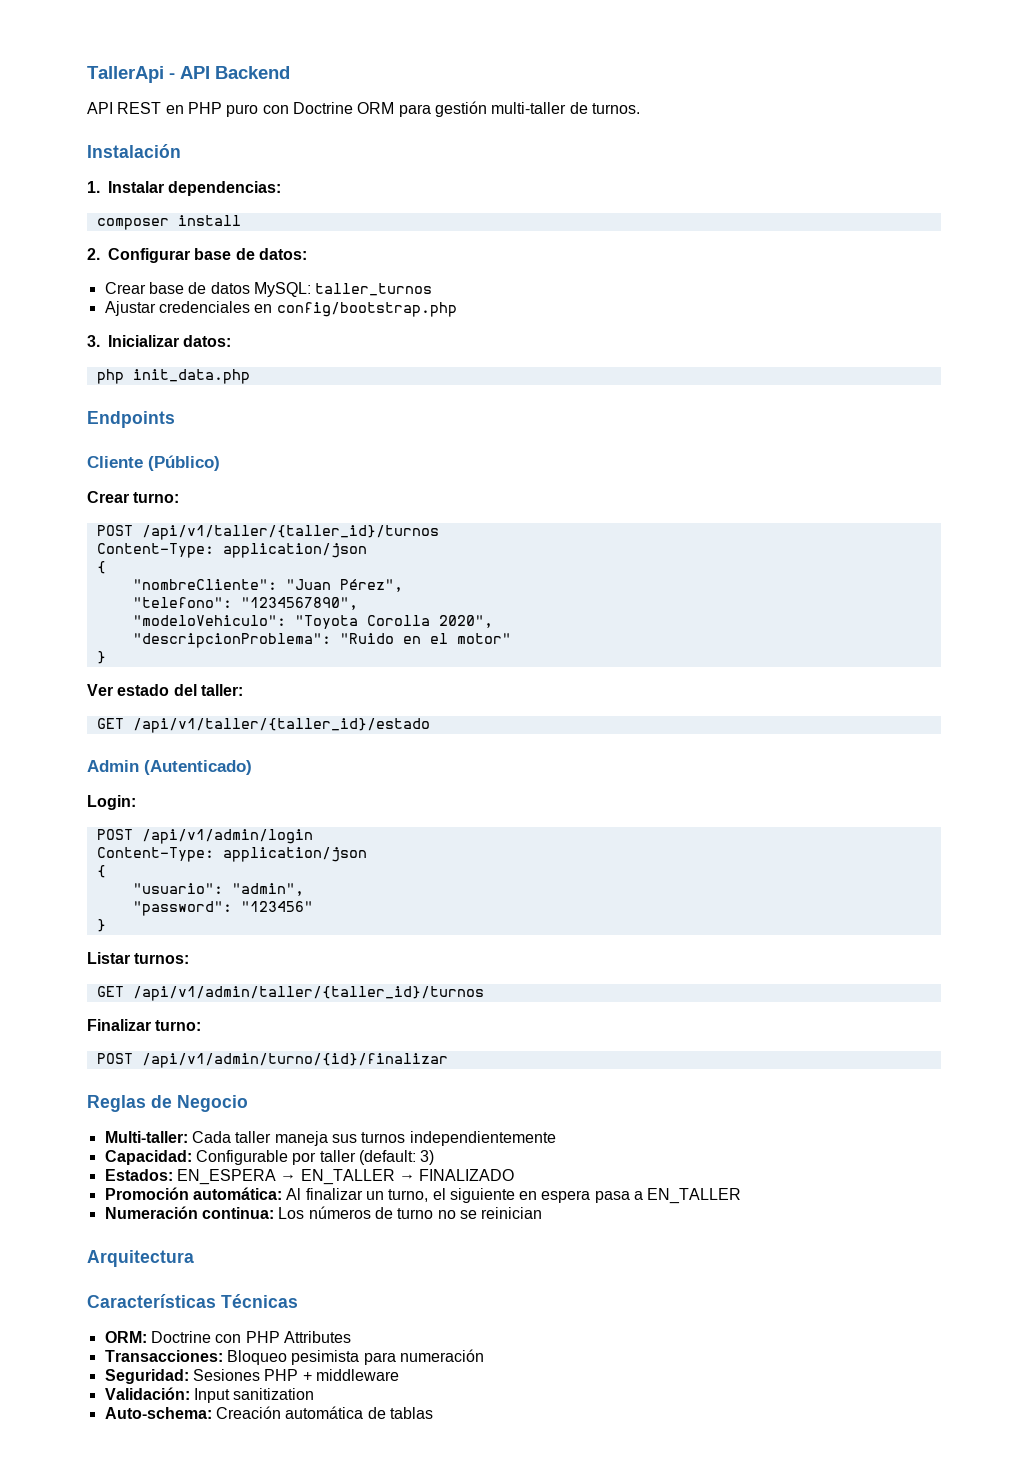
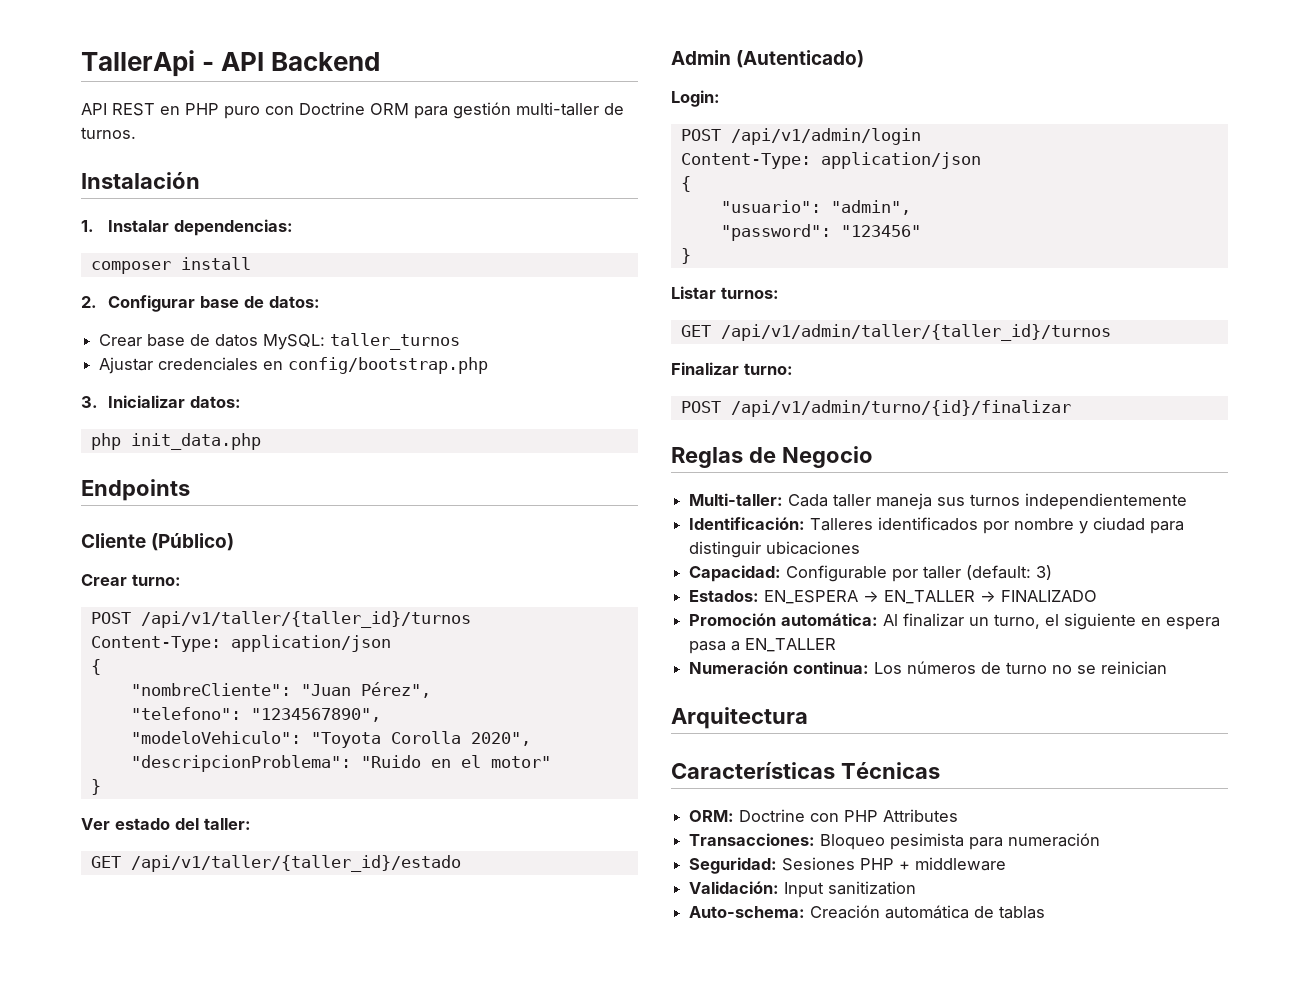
(556, 1138) none -> [689,517,1185,534] [689,541,861,558] // Identificación: Talleres identificados por nombre y ciudad para distinguir ubicaciones

